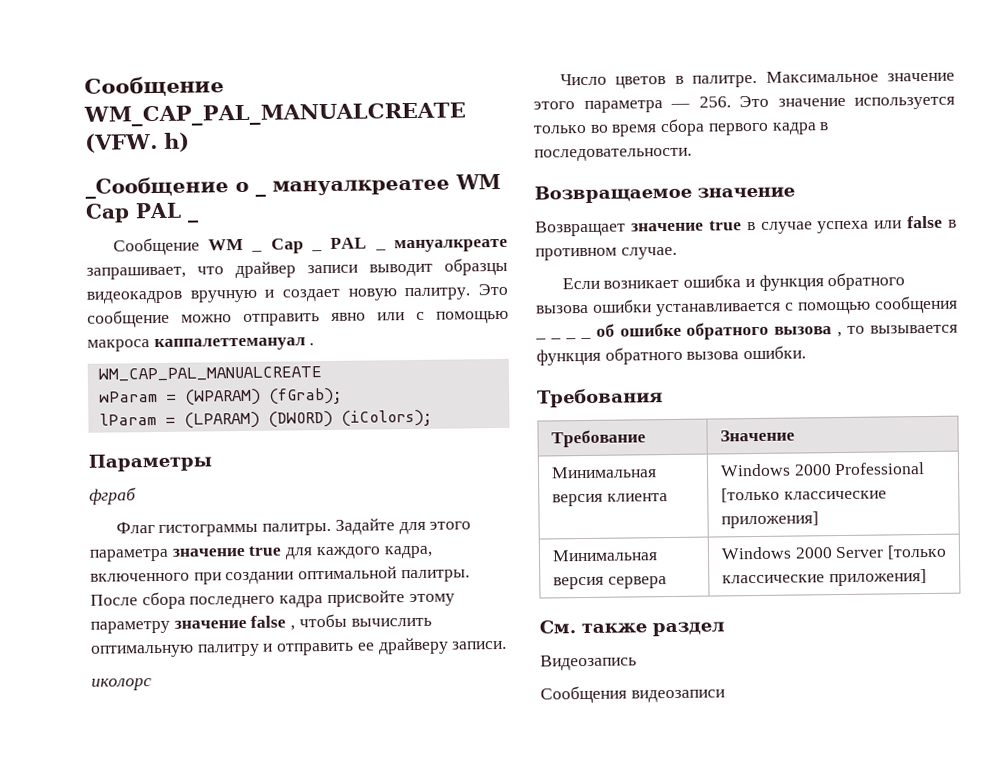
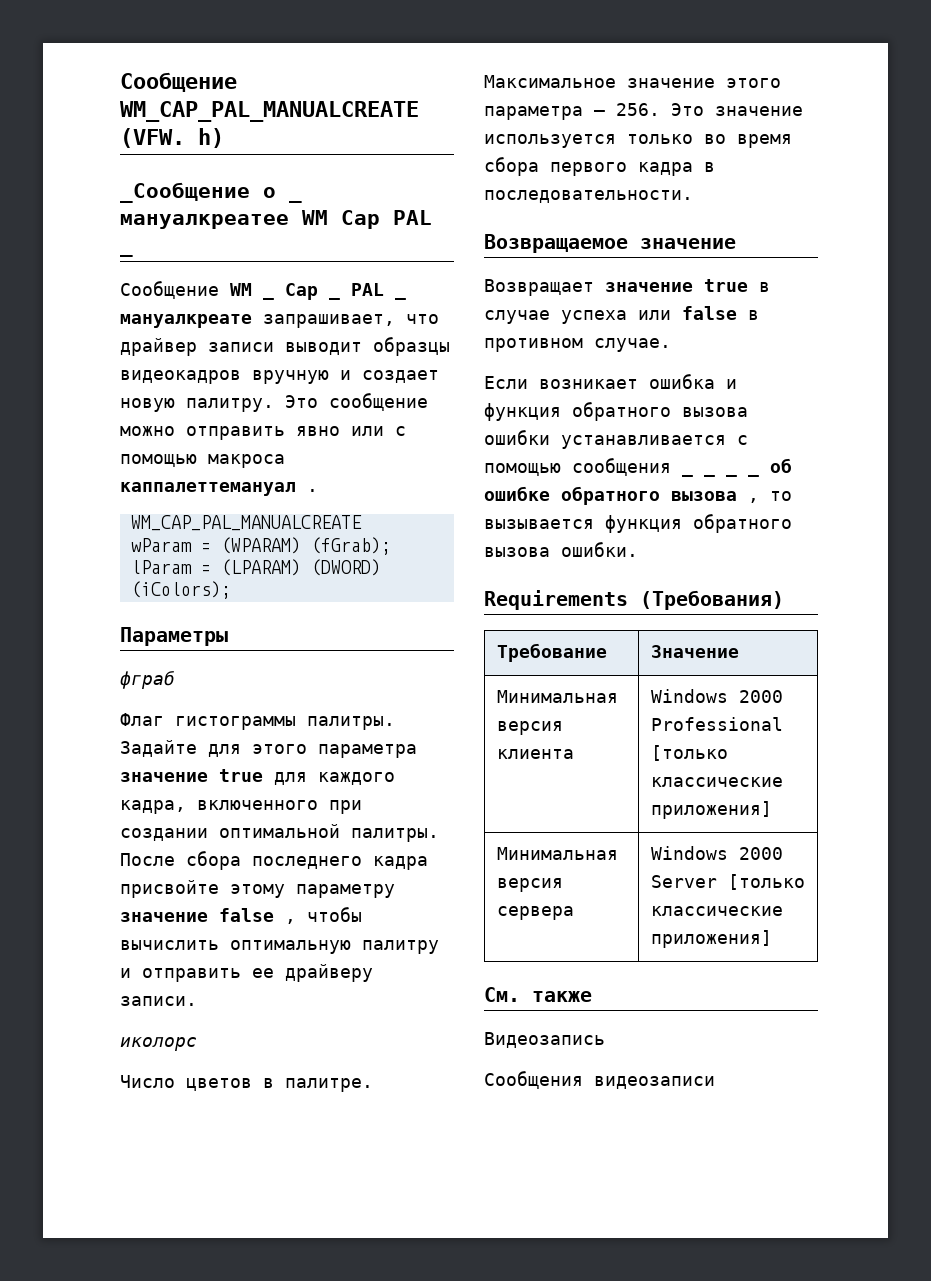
[537,388,663,408] Требования -> [484,590,784,610] Requirements (Требования)
[652,621,725,637] раздел -> (592, 996) none

